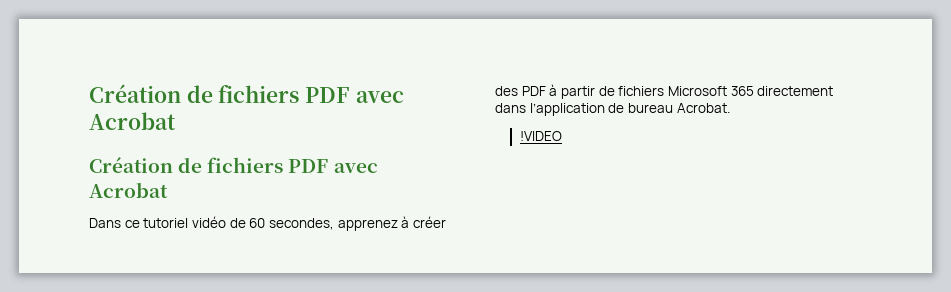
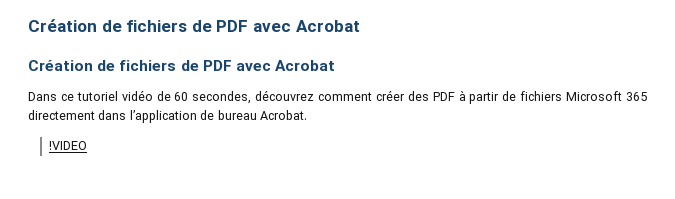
[89,84,300,103] Création de fichiers -> [28,19,212,32] Création de fichiers de
(284, 165) none -> [180,60,199,71] de
[337,216,410,231] apprenez à -> [255,90,373,101] découvrez comment

